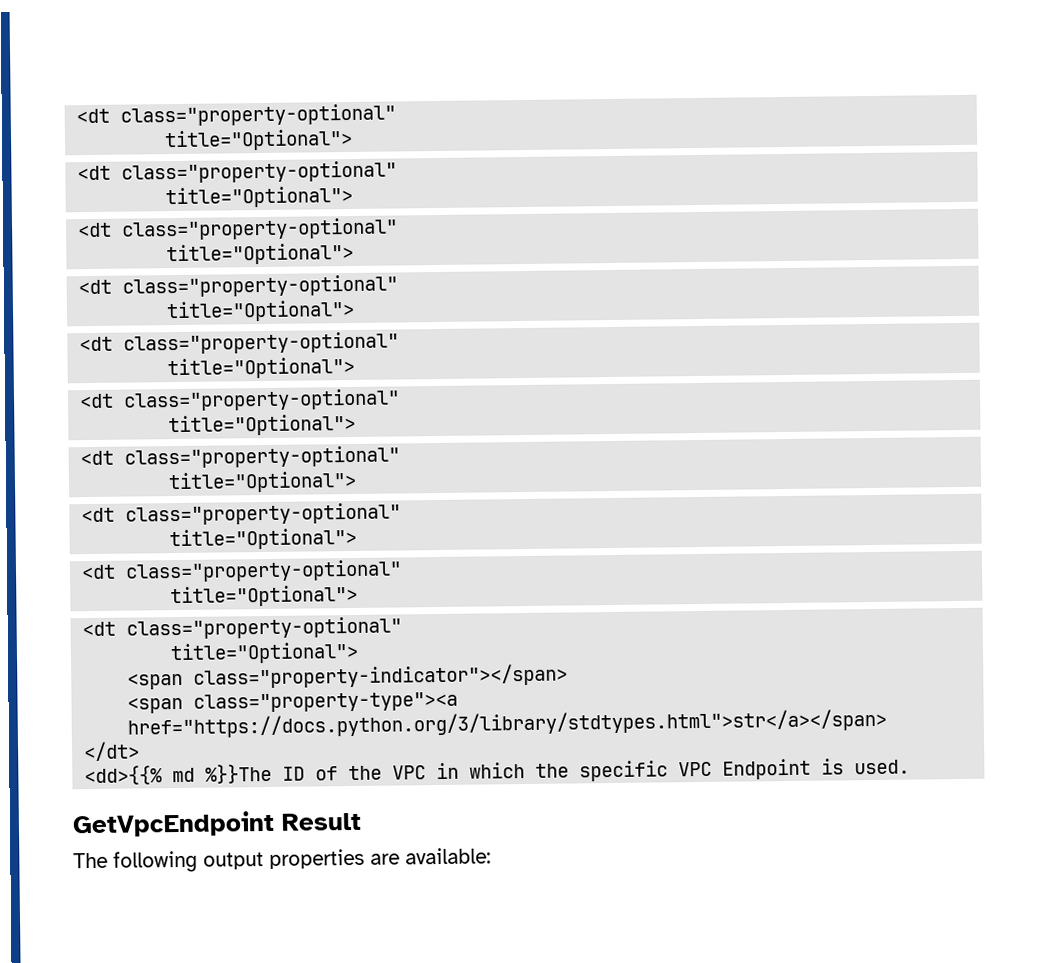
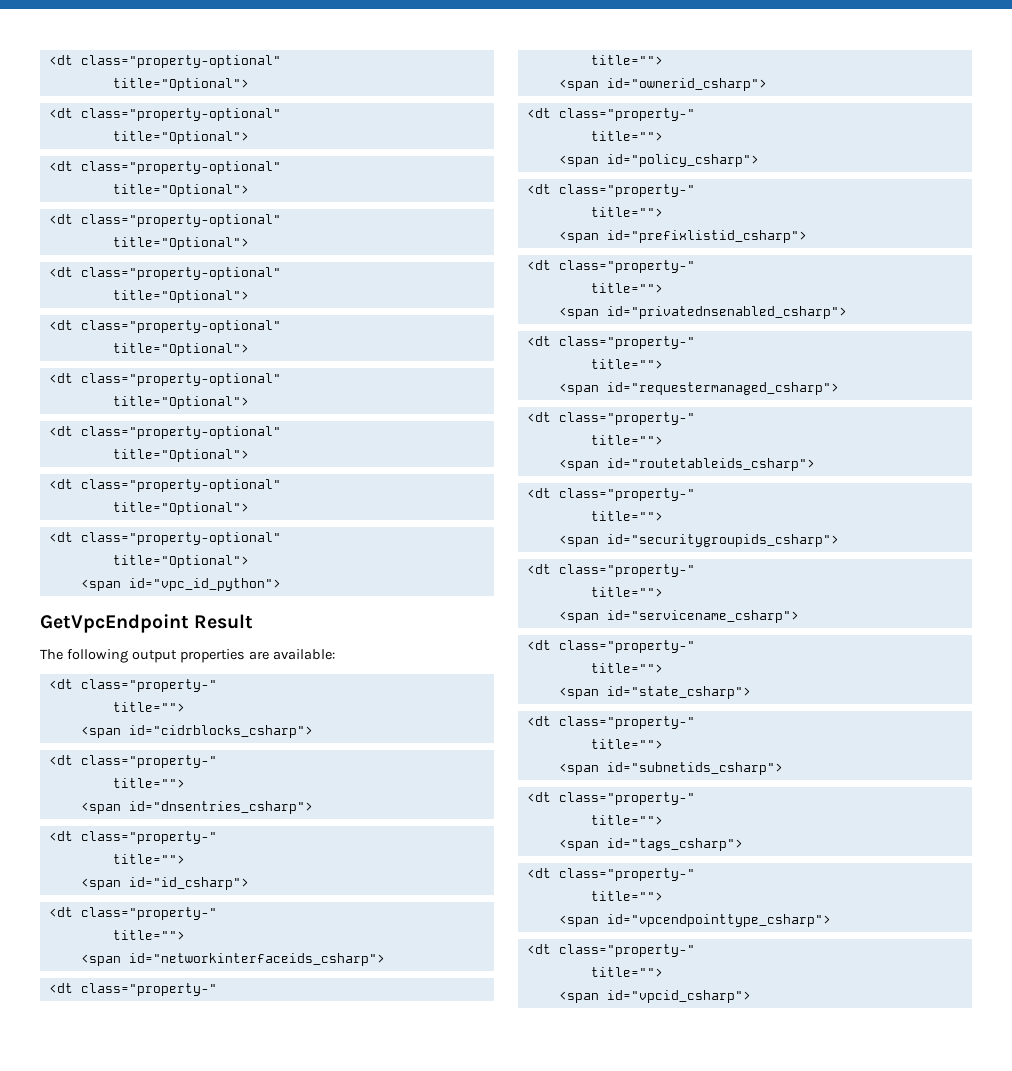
[193,663,569,689] [127,691,459,714] [127,708,888,739] [83,741,141,762] [84,758,911,786] class="property-indicator"></span> // <span class="property-type"><a href="https://docs.python.org/3/library/stdtypes.html">str</a></span> // </dt> // <dd>{{% md %}}The ID of the VPC in which the specific VPC Endpoint is used. -> [128,578,281,591] id="vpc_id_python">
(491, 856) none -> [48,679,217,692] [112,702,185,712] [80,725,313,738] [48,755,217,768] [112,778,185,788] [80,801,313,814] [48,831,217,844] [112,854,185,864] [80,877,249,890] [48,907,217,920] [112,930,185,940] [80,953,385,966] [48,983,217,996] [590,55,663,65] [558,78,767,91] [526,108,695,121] [590,131,663,141] [558,154,759,167] [526,184,695,197] [590,207,663,217] [558,230,807,243] [526,260,695,273] [590,283,663,293] [558,306,847,319] [526,336,695,349] [590,359,663,369] [558,382,839,395] [526,412,695,425] [590,435,663,445] [558,458,815,471] [526,488,695,501] [590,511,663,521] [558,534,839,547] [526,564,695,577] [590,587,663,597] [558,610,799,623] [526,640,695,653] [590,663,663,673] [558,686,751,699] [526,716,695,729] [590,739,663,749] [558,762,783,775] [526,792,695,805] [590,815,663,825] [558,838,743,851] [526,868,695,881] [590,891,663,901] [558,914,831,927] [526,944,695,957] [590,967,663,977] [558,990,751,1003] // <dt class="property-" // title=""> // <span id="cidrblocks_csharp"> // <dt class="property-" // title=""> // <span id="dnsentries_csharp"> // <dt class="property-" // title=""> // <span id="id_csharp"> // <dt class="property-" // title=""> // <span id="networkinterfaceids_csharp"> // <dt class="property-" // title=""> // <span id="ownerid_csharp"> // <dt class="property-" // title=""> // <span id="policy_csharp"> // <dt class="property-" // title=""> // <span id="prefixlistid_csharp"> // <dt class="property-" // title=""> // <span id="privatednsenabled_csharp"> // <dt class="property-" // title=""> // <span id="requestermanaged_csharp"> // <dt class="property-" // title=""> // <span id="routetableids_csharp"> // <dt class="property-" // title=""> // <span id="securitygroupids_csharp"> // <dt class="property-" // title=""> // <span id="servicename_csharp"> // <dt class="property-" // title=""> // <span id="state_csharp"> // <dt class="property-" // title=""> // <span id="subnetids_csharp"> // <dt class="property-" // title=""> // <span id="tags_csharp"> // <dt class="property-" // title=""> // <span id="vpcendpointtype_csharp"> // <dt class="property-" // title=""> // <span id="vpcid_csharp">

